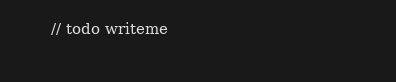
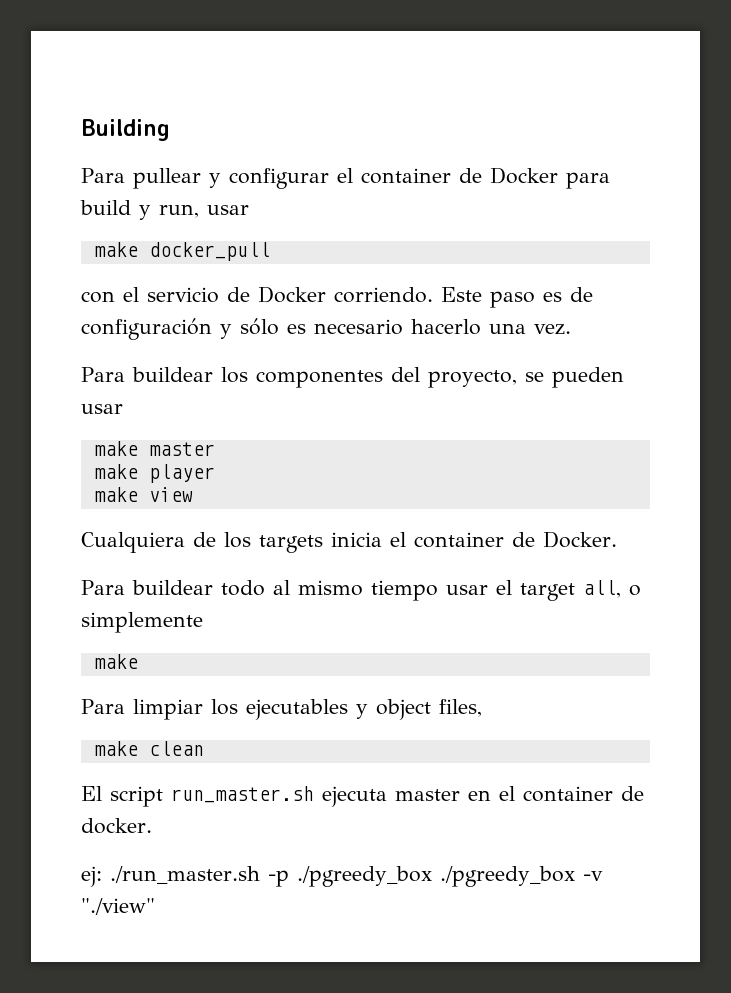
[51,22,168,35] // todo writeme -> [81,119,170,141] [81,167,610,189] [80,200,249,220] [93,242,270,261] [81,286,593,308] [81,318,571,340] [81,367,624,388] [81,404,123,414] [93,441,215,456] [93,464,215,483] [93,487,193,502] [81,531,617,553] [81,580,641,601] [81,612,203,633] [93,654,138,669] [81,699,482,720] [93,741,204,756] [81,786,644,807] [81,818,152,834] [81,866,603,887] [81,898,155,915] Building // Para pullear y configurar el container de Docker para build y run, usar // make docker_pull // con el servicio de Docker corriendo. Este paso es de configuración y sólo es necesario hacerlo una vez. // Para buildear los componentes del proyecto, se pueden usar // make master // make player // make view // Cualquiera de los targets inicia el container de Docker. // Para buildear todo al mismo tiempo usar el target all, o simplemente // make // Para limpiar los ejecutables y object files, // make clean // El script run_master.sh ejecuta master en el container de docker. // ej: ./run_master.sh -p ./pgreedy_box ./pgreedy_box -v "./view"

